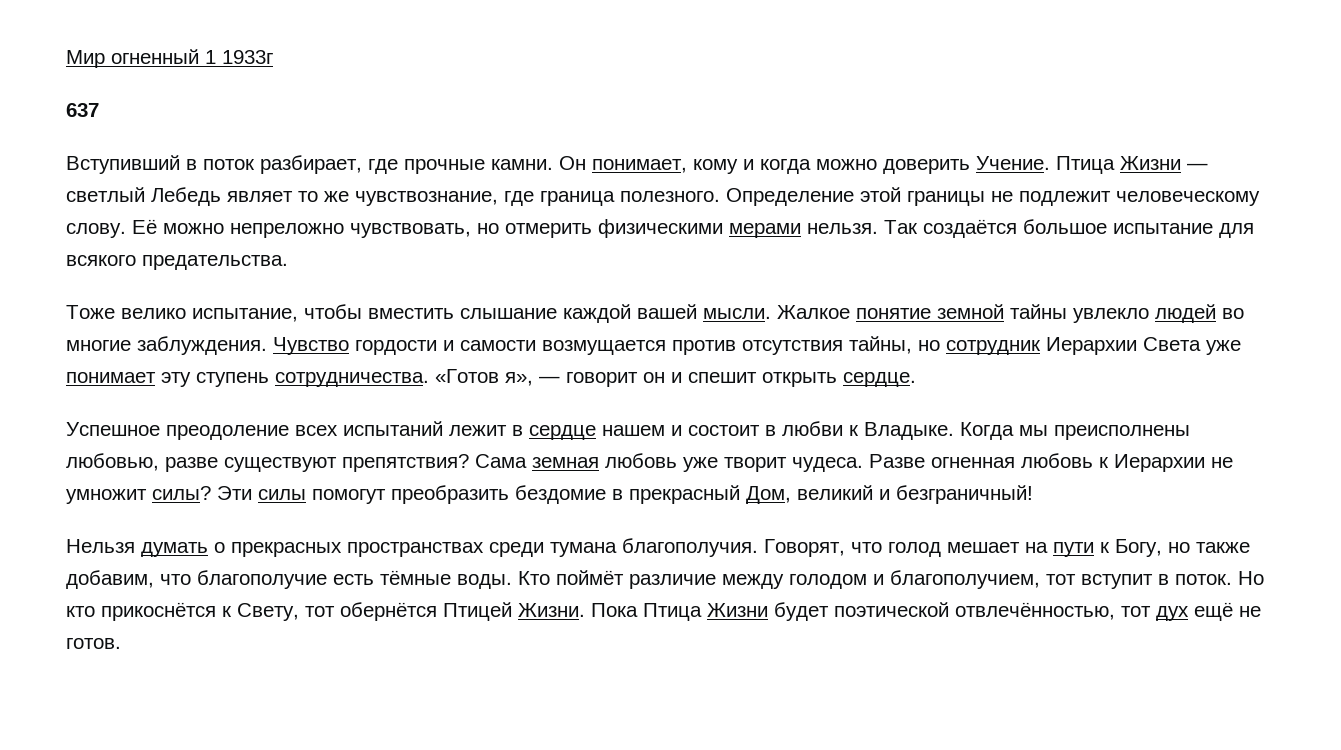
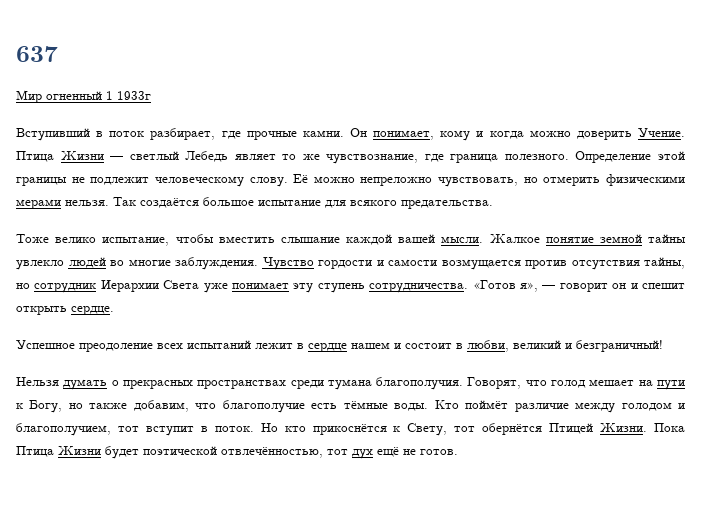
(66, 59) none -> [16,46,58,62] 637 //
[66,103,99,117] // 637 -> (151, 95) none
[782,421,1190,440] [66,453,1233,472] [66,485,791,504] любви к Владыке. Когда мы преисполнены любовью, разве существуют препятствия? Сама земная любовь уже творит чудеса. Разве огненная любовь к Иерархии не умножит силы? Эти силы помогут преобразить бездомие в прекрасный Дом, -> [467,340,509,352] любви,

